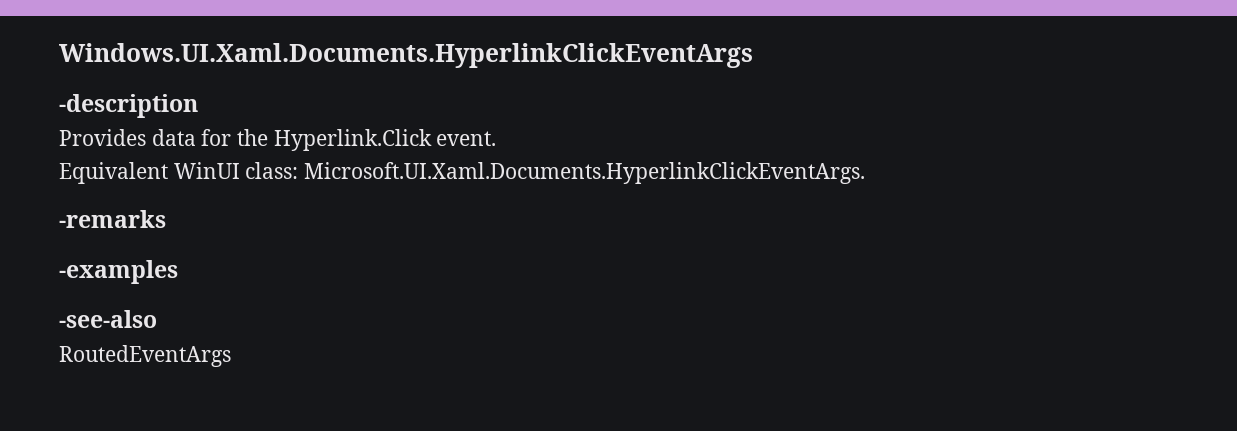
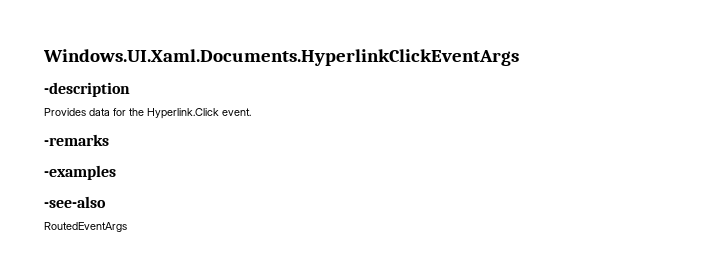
[59,162,866,184] // Equivalent WinUI class: Microsoft.UI.Xaml.Documents.HyperlinkClickEventArgs. -> (251, 112) none

